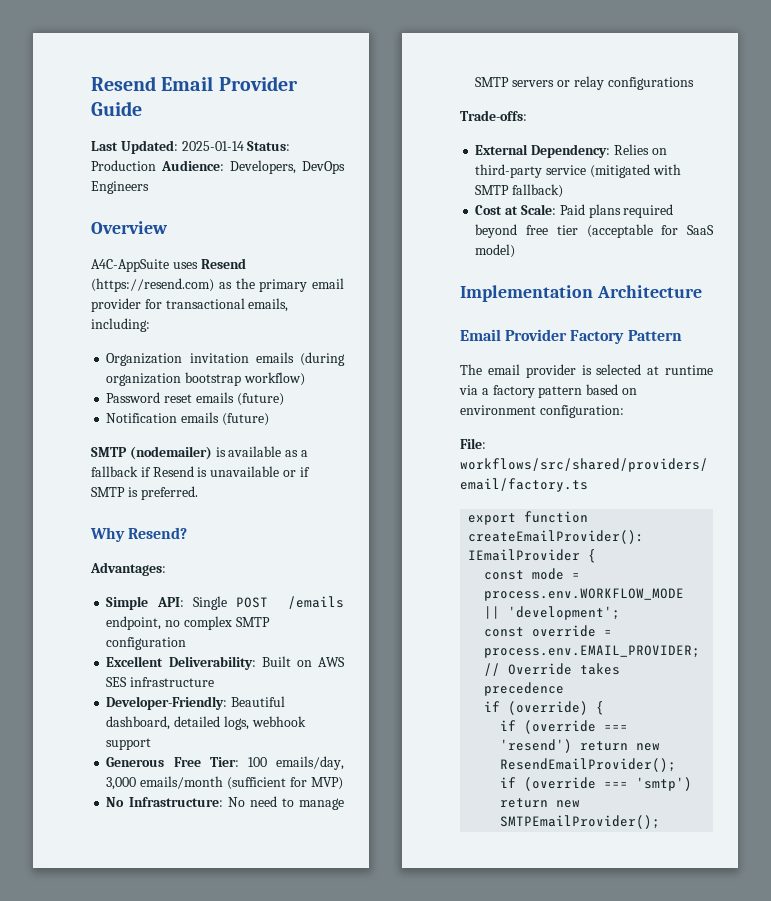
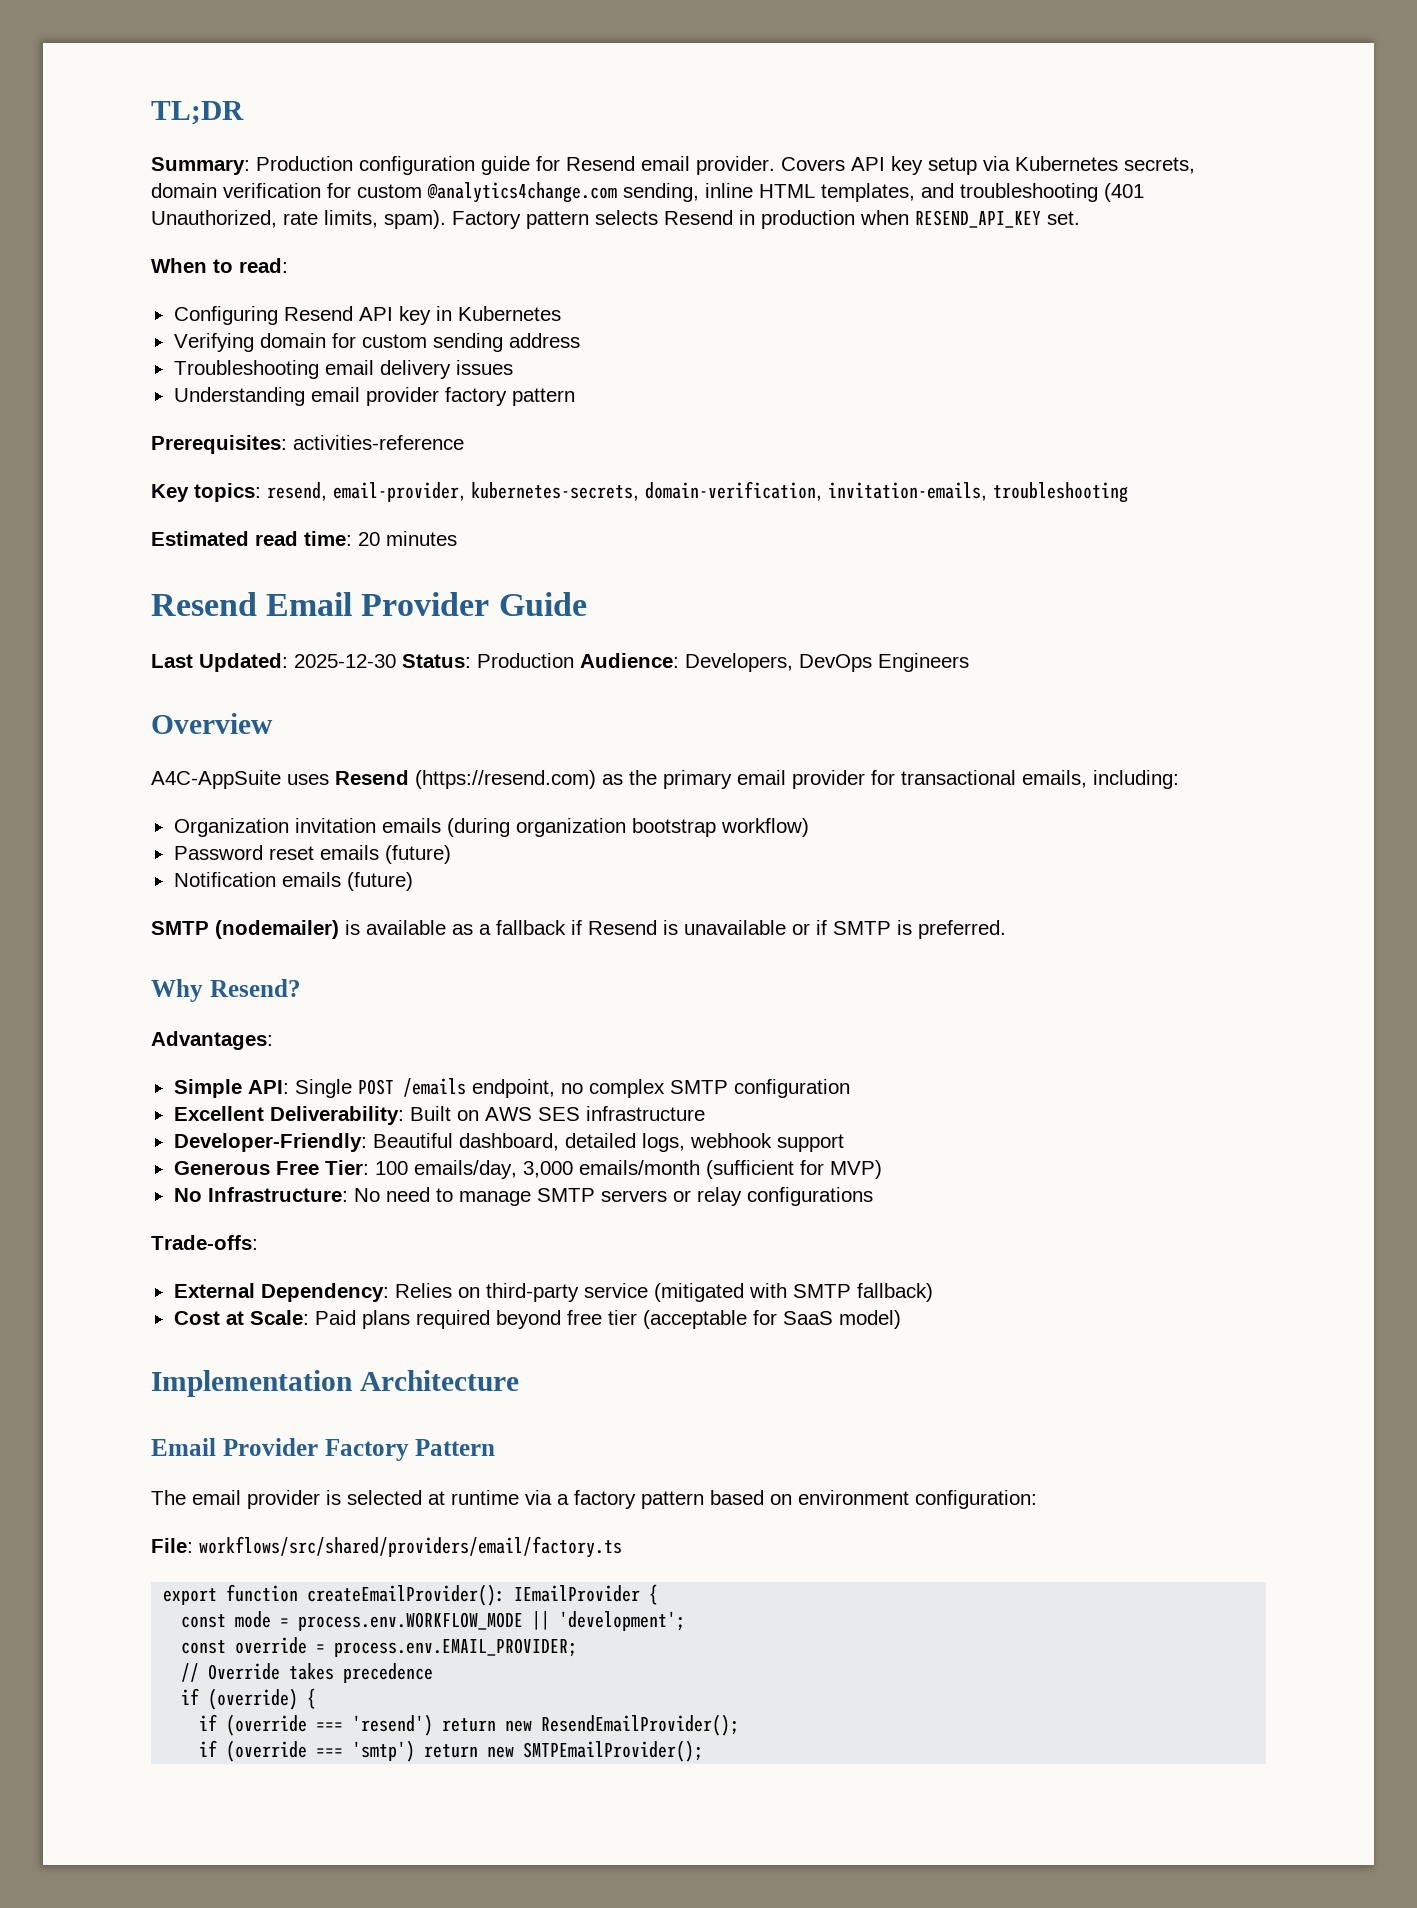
(91, 83) none -> [151,101,244,125] [151,156,1195,175] [151,182,1144,203] [151,210,1080,229] [151,258,288,273] [173,306,561,325] [173,333,580,352] [173,360,513,379] [173,387,575,406] [151,435,464,454] [151,481,1128,503] [151,531,457,546] TL;DR // Summary: Production configuration guide for Resend email provider. Covers API key setup via Kubernetes secrets, domain verification for custom @analytics4change.com sending, inline HTML templates, and troubleshooting (401 Unauthorized, rate limits, spam). Factory pattern selects Resend in production when RESEND_API_KEY set. // When to read: // Configuring Resend API key in Kubernetes // Verifying domain for custom sending address // Troubleshooting email delivery issues // Understanding email provider factory pattern // Prerequisites: activities-reference // Key topics: resend, email-provider, kubernetes-secrets, domain-verification, invitation-emails, troubleshooting // Estimated read time: 20 minutes //
[181,141,244,151] 2025-01-14 -> [294,654,396,668] 2025-12-30

